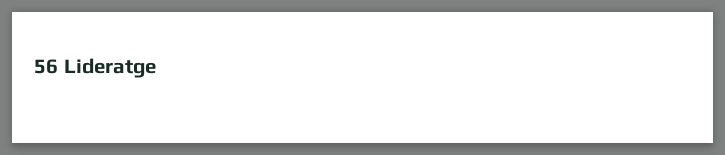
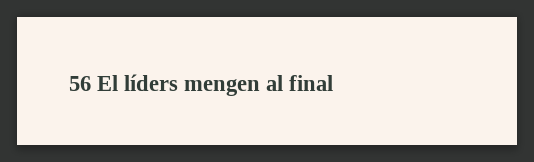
[63,58,156,78] Lideratge -> [97,74,334,96] El líders mengen al final

